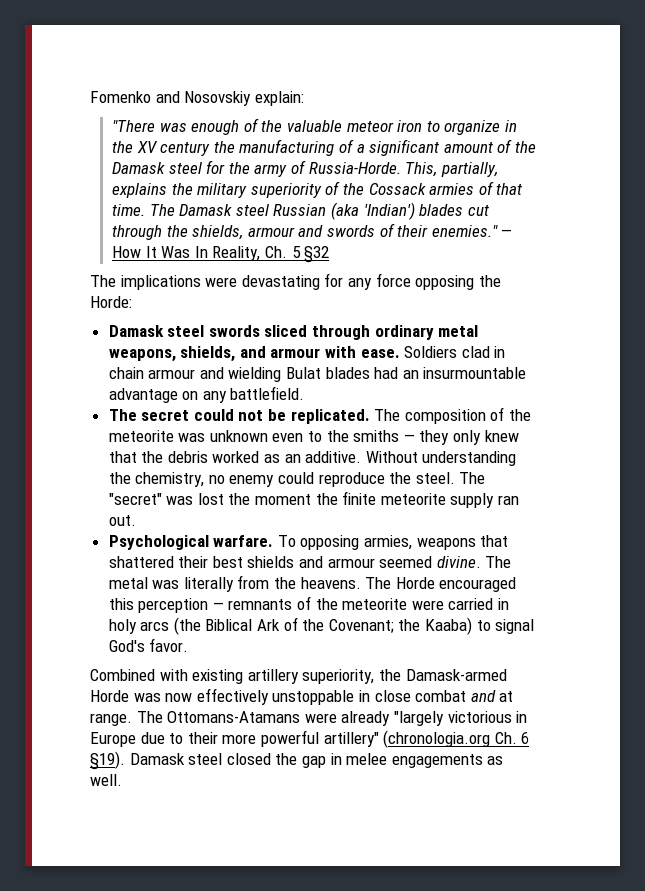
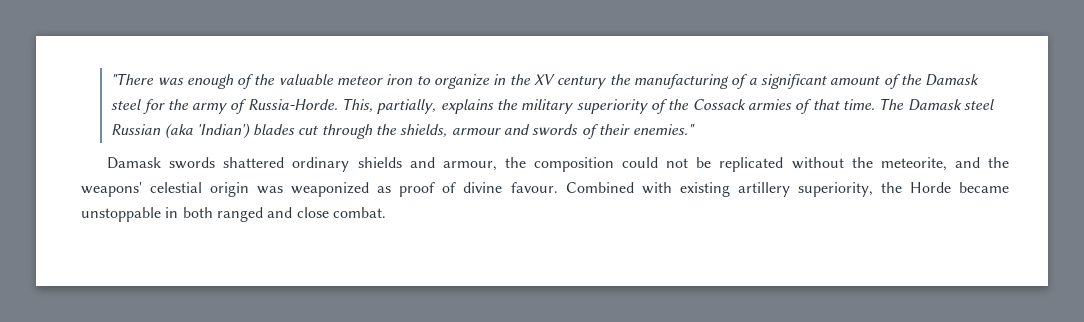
[90,91,304,106] Fomenko and Nosovskiy explain: // -> (111, 79) none
[501,229,513,237] [111,246,330,263] [90,273,501,290] [90,296,132,308] [108,325,479,340] [108,346,506,362] [108,367,527,382] [108,386,305,403] [108,407,532,424] [108,430,519,445] [108,451,517,466] [108,472,486,487] [108,491,520,508] [108,515,136,526] [108,535,509,550] [108,556,512,568] [108,575,517,592] [108,596,510,613] [108,617,535,635] [108,638,189,652] — How It Was In Reality, Ch. 5 §32 // The implications were devastating for any force opposing the Horde: // Damask steel swords sliced through ordinary metal weapons, shields, and armour with ease. Soldiers clad in chain armour and wielding Bulat blades had an insurmountable advantage on any battlefield. // The secret could not be replicated. The composition of the meteorite was unknown even to the smiths — they only knew that the debris worked as an additive. Without understanding the chemistry, no enemy could reproduce the steel. The "secret" was lost the moment the finite meteorite supply ran out. // Psychological warfare. To opposing armies, weapons that shattered their best shields and armour seemed divine. The metal was literally from the heavens. The Horde encouraged this perception — remnants of the meteorite were carried in holy arcs (the Biblical Ark of the Covenant; the Kaaba) to signal God's favor. // -> [107,157,1010,172] [81,182,558,197] // Damask swords shattered ordinary shields and armour, the composition could not be replicated without the meteorite, and the weapons' celestial origin was weaponized as proof of divine favour.
[405,669,507,681] [90,688,514,705] [90,711,528,726] [90,730,530,748] [90,751,504,770] [90,774,122,786] Damask-armed Horde was now effectively unstoppable in close combat and at range. The Ottomans-Atamans were already "largely victorious in Europe due to their more powerful artillery" (chronologia.org Ch. 6 §19). Damask steel closed the gap in melee engagements as well. -> [909,182,1009,193] [81,207,386,222] Horde became unstoppable in both ranged and close combat.

